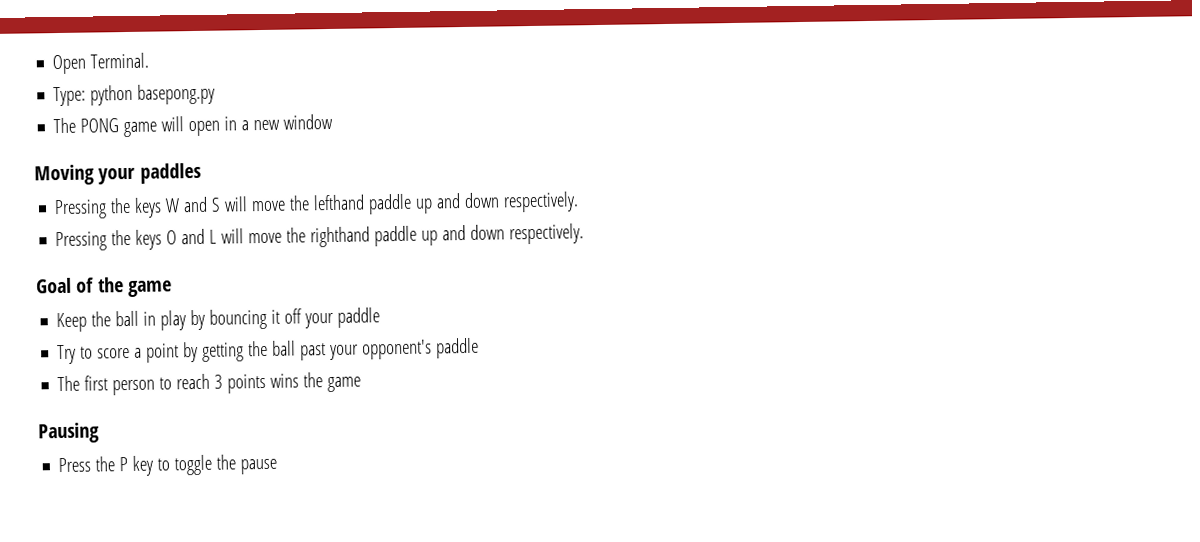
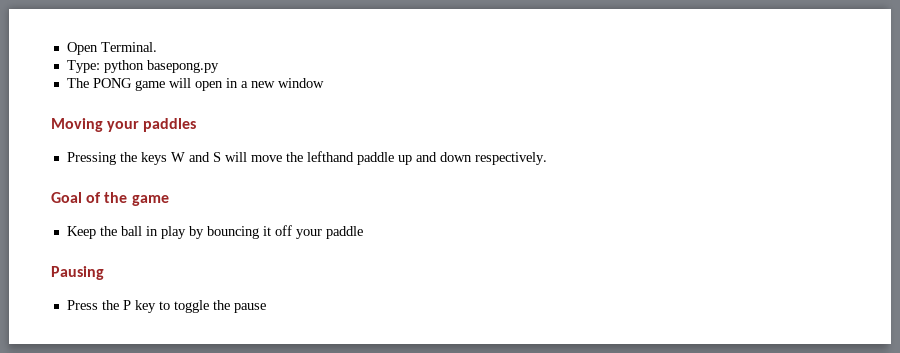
[55,223,585,252] // Pressing the keys O and L will move the righthand paddle up and down respectively. -> (547, 158) none
[57,337,480,365] [57,372,362,396] // Try to score a point by getting the ball past your opponent's paddle // The first person to reach 3 points wins the game -> (363, 232) none

